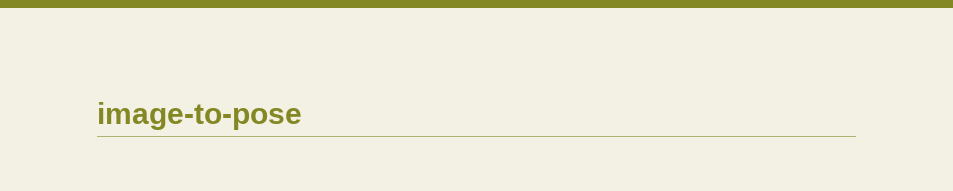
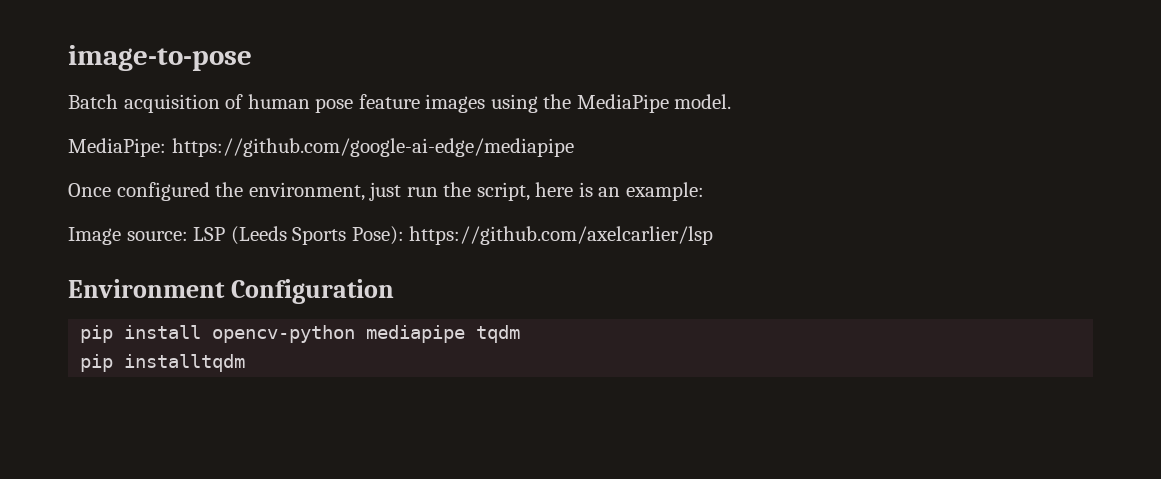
(302, 116) none -> [68,94,732,113] [68,138,574,157] [68,182,704,201] [68,226,714,245] [68,279,394,304] [80,325,521,343] [80,354,246,372] // Batch acquisition of human pose feature images using the MediaPipe model. // MediaPipe: https://github.com/google-ai-edge/mediapipe // Once configured the environment, just run the script, here is an example: // Image source: LSP (Leeds Sports Pose): https://github.com/axelcarlier/lsp // Environment Configuration // pip install opencv-python mediapipe tqdm // pip installtqdm

